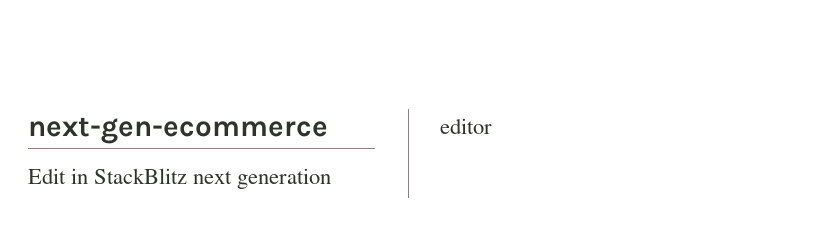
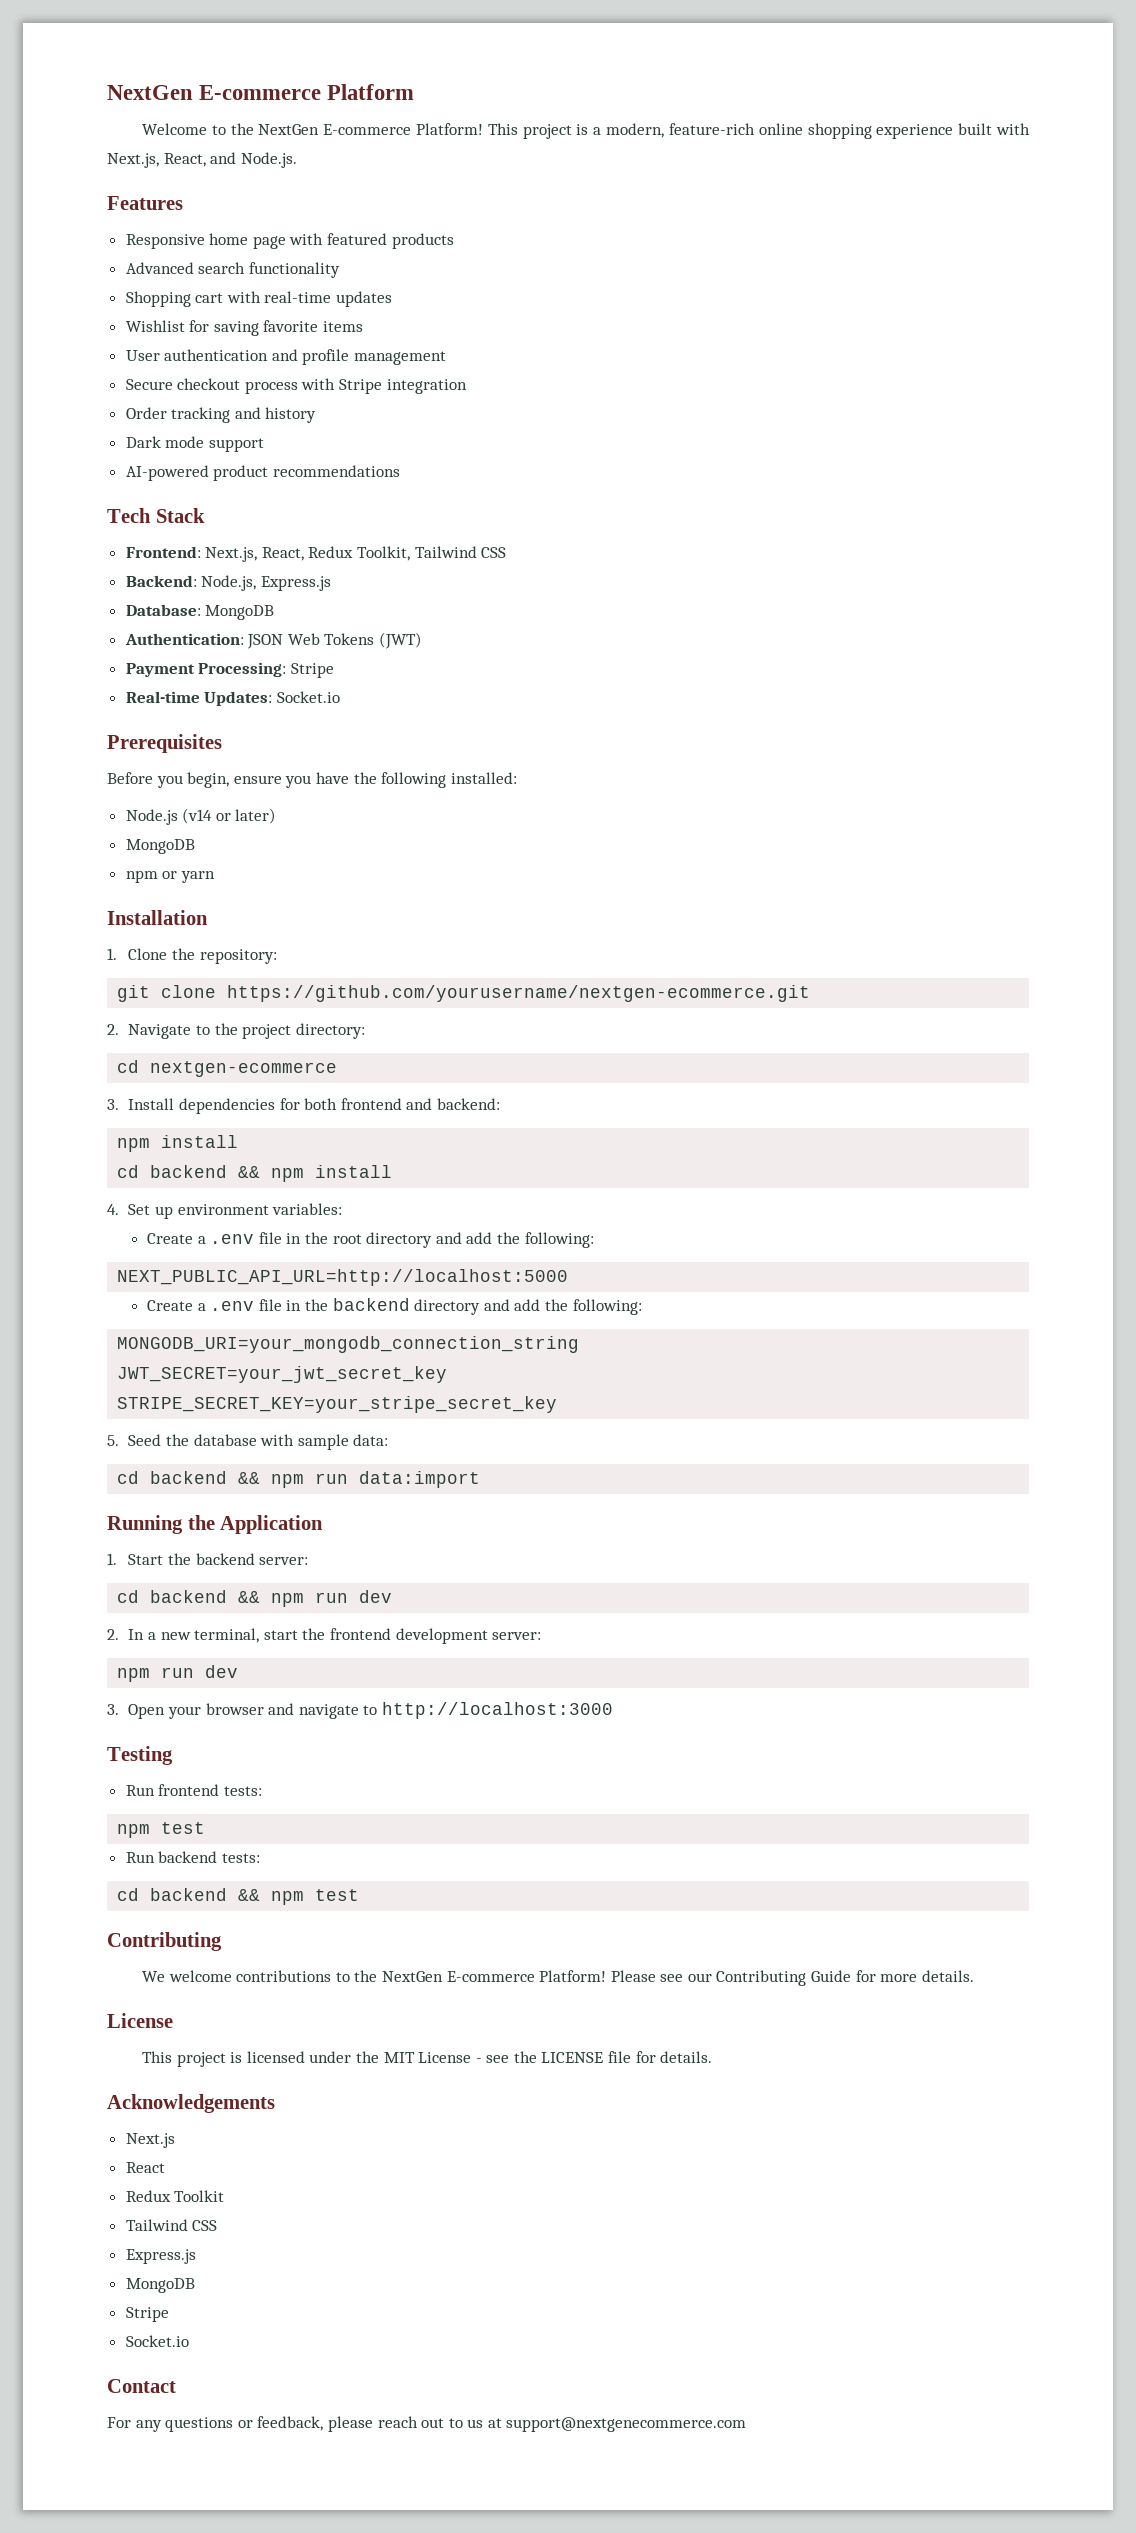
[28,117,328,144] [28,168,332,189] [440,118,492,134] next-gen-ecommerce // Edit in StackBlitz next generation editor -> [107,84,415,100] [141,123,1030,139] [107,152,297,168] [107,196,183,210] [125,233,454,249] [125,262,340,278] [125,291,393,307] [125,320,364,336] [125,349,447,365] [125,378,467,394] [125,407,317,423] [125,436,264,452] [125,465,400,481] [107,508,205,523] [125,546,507,562] [125,575,331,591] [125,604,275,620] [124,632,423,649] [125,662,334,678] [125,691,340,706] [107,734,222,753] [107,772,517,788] [125,808,277,825] [125,839,195,854] [125,870,215,883] [107,910,208,925] [107,948,277,964] [117,985,811,1002] [107,1023,365,1039] [117,1060,338,1077] [107,1098,500,1114] [117,1135,239,1152] [117,1165,393,1182] [107,1203,343,1219] [147,1232,594,1248] [117,1269,569,1286] [147,1298,642,1315] [117,1336,580,1353] [117,1366,448,1383] [117,1396,558,1413] [107,1434,389,1450] [117,1471,481,1488] [107,1515,324,1534] [107,1553,309,1565] [117,1590,393,1607] [107,1628,542,1644] [117,1665,239,1682] [107,1702,613,1719] [107,1746,173,1765] [125,1784,262,1796] [117,1822,206,1838] [125,1851,260,1863] [117,1888,360,1905] [107,1932,222,1951] [141,1970,974,1986] [107,2013,173,2028] [141,2051,713,2067] [107,2094,275,2113] [125,2133,175,2148] [125,2162,165,2173] [125,2190,225,2202] [125,2219,218,2231] [125,2249,196,2264] [125,2278,195,2293] [125,2307,169,2322] [125,2335,189,2347] [107,2379,176,2393] [107,2416,747,2432] NextGen E-commerce Platform // Welcome to the NextGen E-commerce Platform! This project is a modern, feature-rich online shopping experience built with Next.js, React, and Node.js. // Features // Responsive home page with featured products // Advanced search functionality // Shopping cart with real-time updates // Wishlist for saving favorite items // User authentication and profile management // Secure checkout process with Stripe integration // Order tracking and history // Dark mode support // AI-powered product recommendations // Tech Stack // Frontend: Next.js, React, Redux Toolkit, Tailwind CSS // Backend: Node.js, Express.js // Database: MongoDB // Authentication: JSON Web Tokens (JWT) // Payment Processing: Stripe // Real-time Updates: Socket.io // Prerequisites // Before you begin, ensure you have the following installed: // Node.js (v14 or later) // MongoDB // npm or yarn // Installation // 1. Clone the repository: // git clone https://github.com/yourusername/nextgen-ecommerce.git // 2. Navigate to the project directory: // cd nextgen-ecommerce // 3. Install dependencies for both frontend and backend: // npm install // cd backend && npm install // 4. Set up environment variables: // Create a .env file in the root directory and add the following: // NEXT_PUBLIC_API_URL=http://localhost:5000 // Create a .env file in the backend directory and add the following: // MONGODB_URI=your_mongodb_connection_string // JWT_SECRET=your_jwt_secret_key // STRIPE_SECRET_KEY=your_stripe_secret_key // 5. Seed the database with sample data: // cd backend && npm run data:import // Running the Application // 1. Start the backend server: // cd backend && npm run dev // 2. In a new terminal, start the frontend development server: // npm run dev // 3. Open your browser and navigate to http://localhost:3000 // Testing // Run frontend tests: // npm test // Run backend tests: // cd backend && npm test // Contributing // We welcome contributions to the NextGen E-commerce Platform! Please see our Contributing Guide for more details. // License // This project is licensed under the MIT License - see the LICENSE file for details. // Acknowledgements // Next.js // React // Redux Toolkit // Tailwind CSS // Express.js // MongoDB // Stripe // Socket.io // Contact // For any questions or feedback, please reach out to us at support@nextgenecommerce.com

